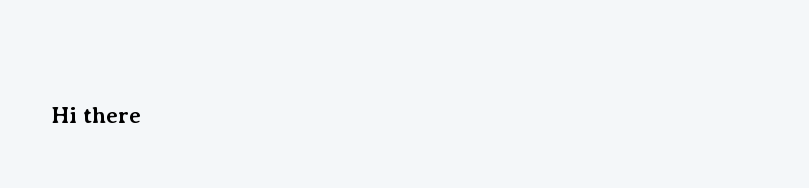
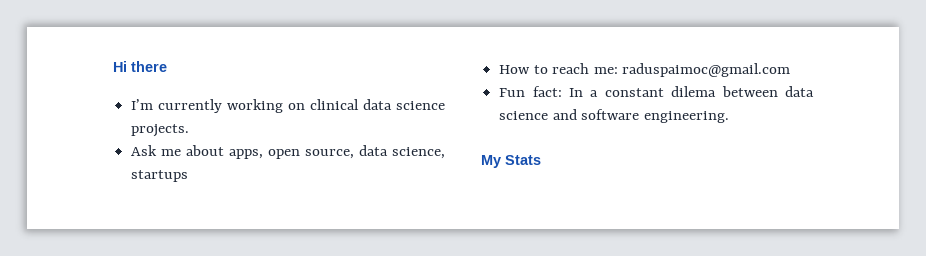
(142, 115) none -> [131,99,445,113] [131,124,190,137] [131,145,446,159] [131,170,189,182] [499,63,790,77] [499,86,814,97] [499,109,729,123] [481,155,541,168] // I’m currently working on clinical data science projects. // Ask me about apps, open source, data science, startups // How to reach me: raduspaimoc@gmail.com // Fun fact: In a constant dilema between data science and software engineering. // My Stats

